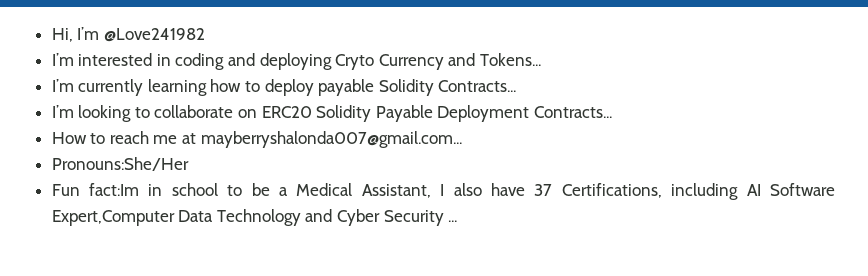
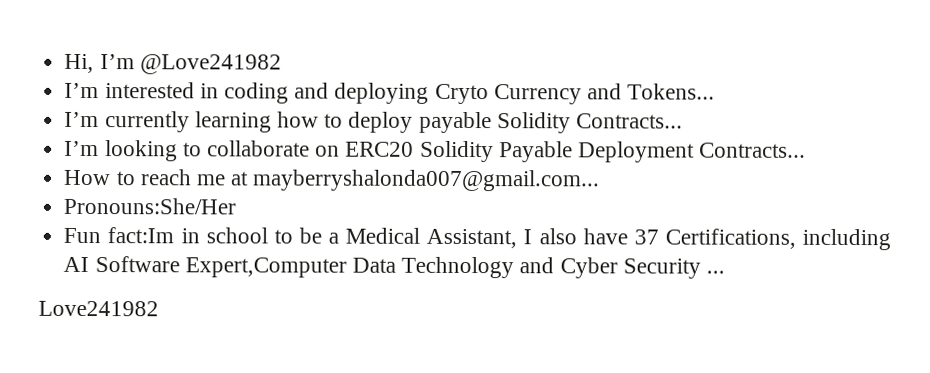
(458, 221) none -> [38,300,159,317] // Love241982

